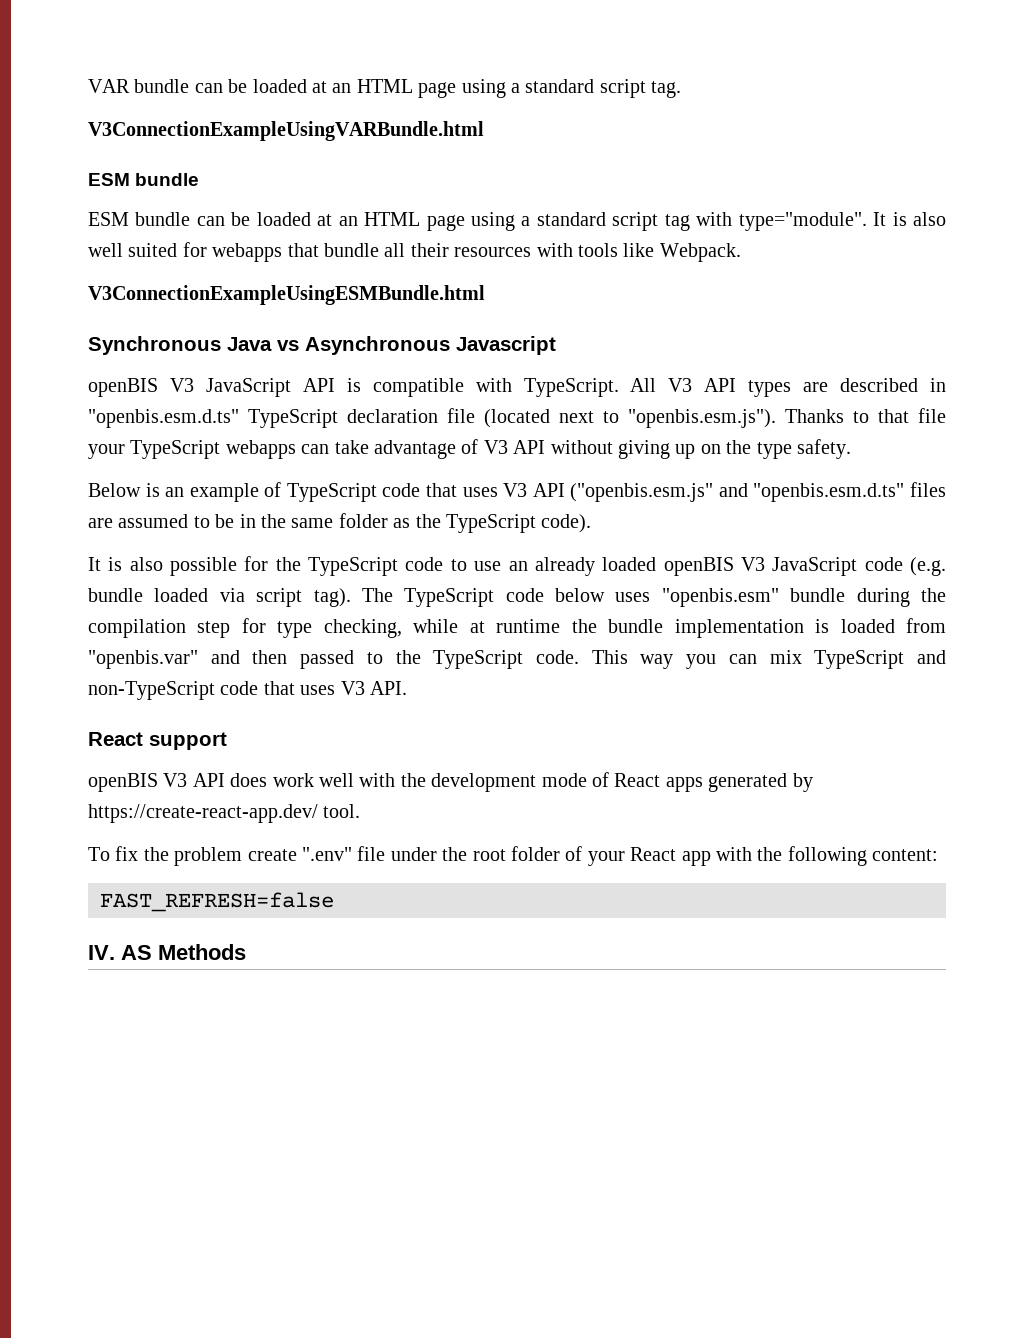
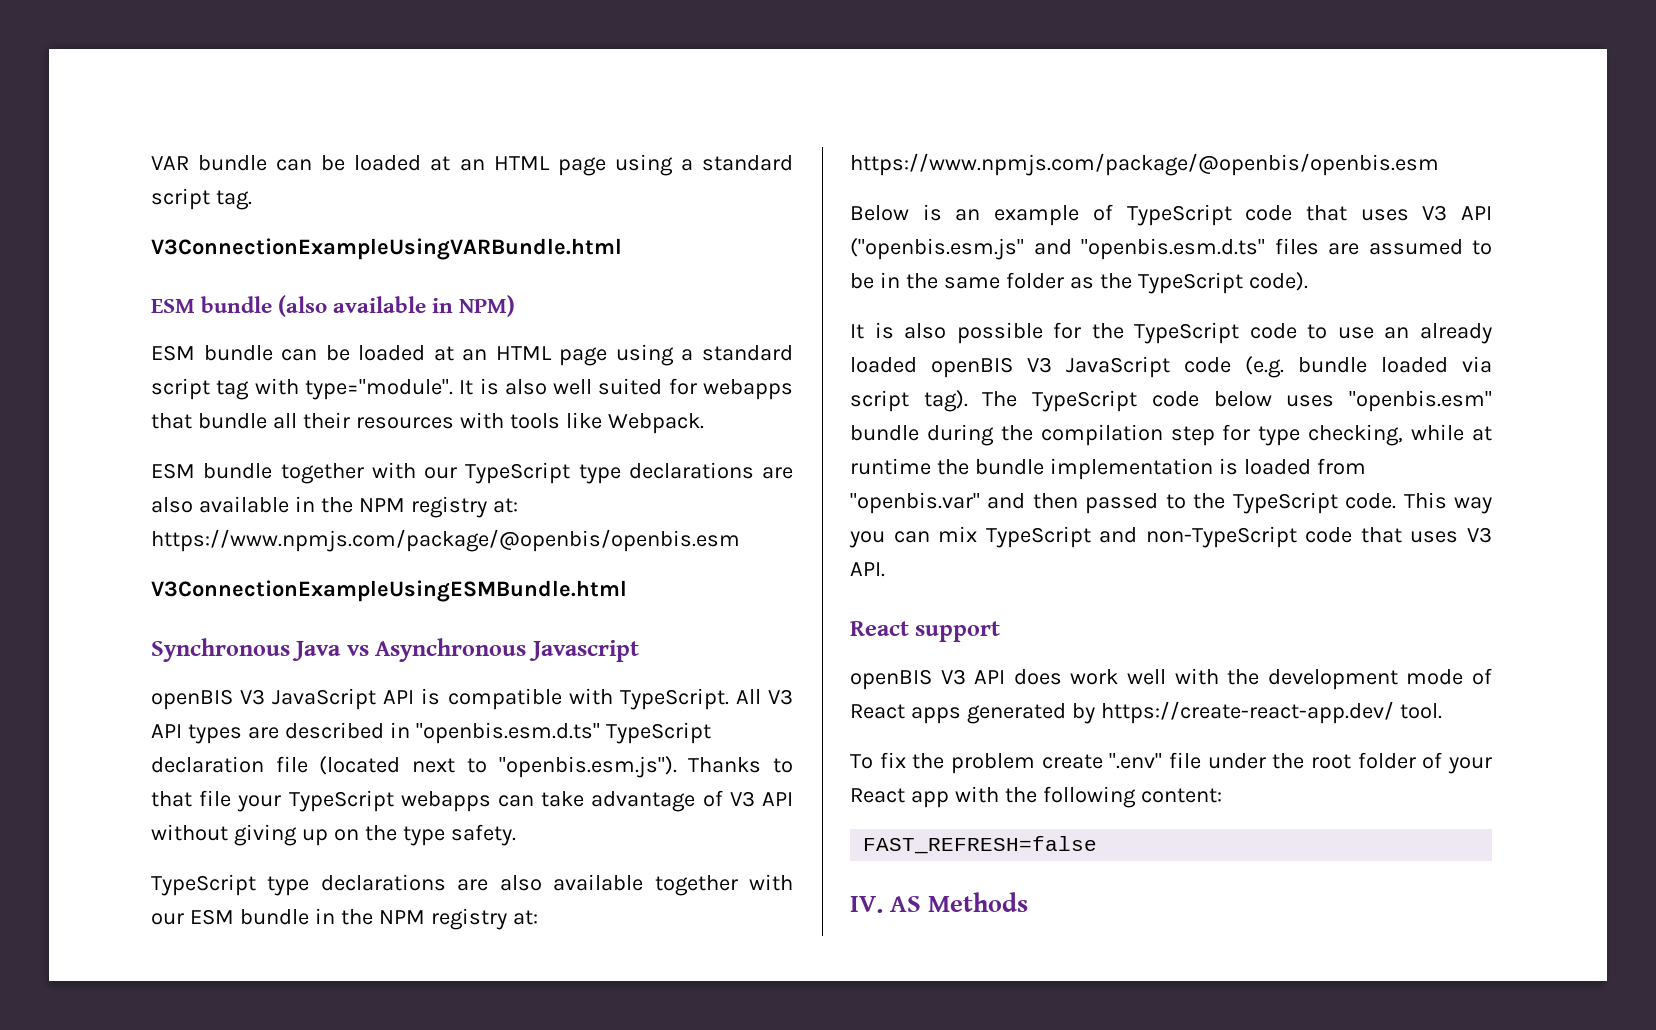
(200, 179) none -> [278,295,516,317] (also available in NPM)
(741, 252) none -> [151,462,793,484] [151,496,518,518] [151,529,740,552] // ESM bundle together with our TypeScript type declarations are also available in the NPM registry at: https://www.npmjs.com/package/@openbis/openbis.esm
(851, 449) none -> [151,874,794,896] [151,908,538,930] [850,153,1439,176] // TypeScript type declarations are also available together with our ESM bundle in the NPM registry at: https://www.npmjs.com/package/@openbis/openbis.esm

